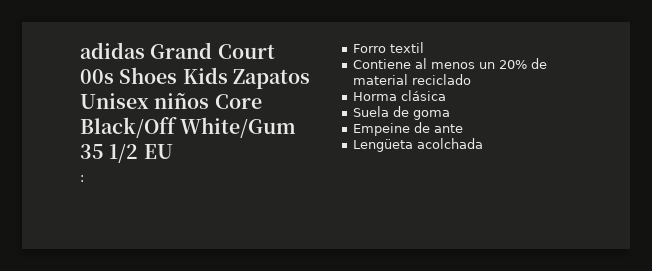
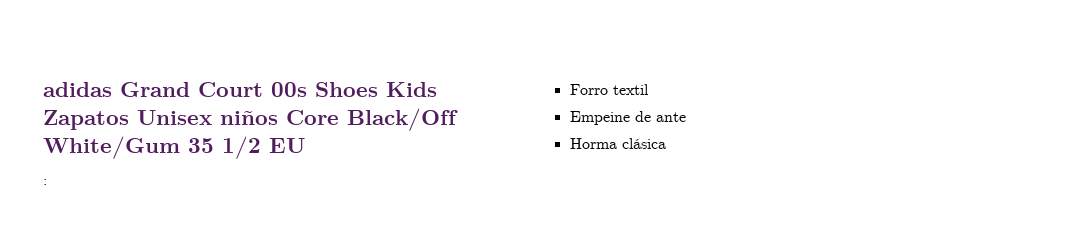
[352,58,547,69] [352,74,471,85] [352,90,446,101] [352,106,450,120] // Contiene al menos un 20% de material reciclado // Horma clásica // Suela de goma -> (649, 89) none
[352,138,483,152] Lengüeta acolchada -> [569,138,666,149] Horma clásica

